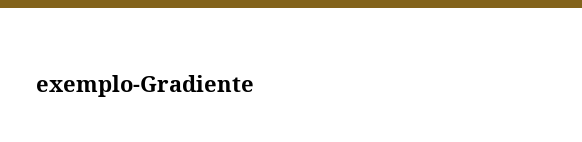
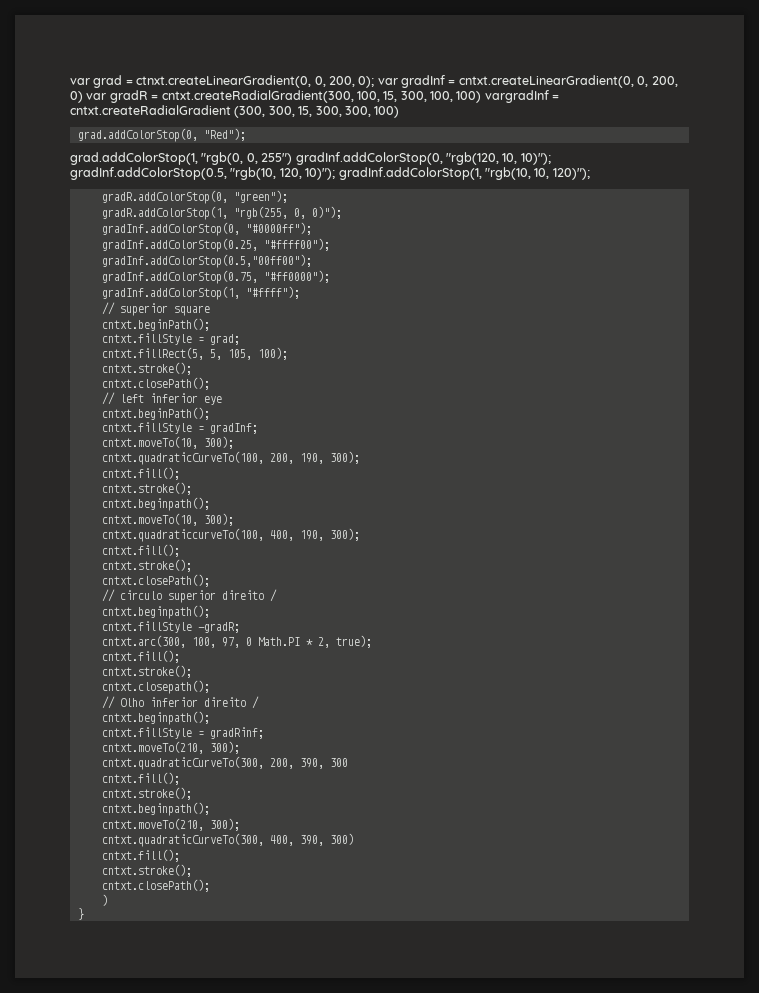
[36,75,254,97] exemplo-Gradiente -> [70,75,678,88] [70,90,560,103] [70,105,400,118] [77,128,246,142] [70,152,551,165] [70,167,590,180] [101,190,288,204] [101,206,342,220] [101,222,312,236] [101,238,330,252] [101,254,312,268] [101,270,330,284] [101,286,300,300] [101,302,210,316] [101,318,210,331] [101,333,240,345] [101,347,288,360] [101,362,192,375] [101,377,210,390] [101,392,222,405] [101,407,210,420] [101,422,258,434] [101,436,234,449] [101,451,360,465] [101,467,180,480] [101,482,192,495] [101,497,210,511] [101,513,234,526] [101,528,360,542] [101,544,180,557] [101,559,192,572] [101,574,210,587] [101,589,277,603] [101,605,210,619] [101,621,240,633] [101,635,372,648] [101,650,180,663] [101,665,192,678] [101,680,210,694] [101,696,259,709] [101,711,210,725] [101,727,264,739] [101,741,240,754] [101,756,348,770] [101,772,180,785] [101,787,192,800] [101,802,210,816] [101,818,240,831] [101,833,354,847] [101,849,180,862] [101,864,192,877] [101,879,210,892] [101,894,108,906] [77,908,84,920] var grad = ctnxt.createLinearGradient(0, 0, 200, 0); var gradInf = cntxt.createLinearGradient(0, 0, 200, 0) var gradR = cntxt.createRadialGradient(300, 100, 15, 300, 100, 100) vargradInf = cntxt.createRadialGradient (300, 300, 15, 300, 300, 100) // grad.addColorStop(0, "Red"); // grad.addColorStop(1, "rgb(0, 0, 255") gradInf.addColorStop(0, "rgb(120, 10, 10)"); gradInf.addColorStop(0.5, "rgb(10, 120, 10)"); gradInf.addColorStop(1, "rgb(10, 10, 120)"); // gradR.addColorStop(0, "green"); // gradR.addColorStop(1, "rgb(255, 0, 0)"); // gradInf.addColorStop(0, "#0000ff"); // gradInf.addColorStop(0.25, "#ffff00"); // gradInf.addColorStop(0.5,"00ff00"); // gradInf.addColorStop(0.75, "#ff0000"); // gradInf.addColorStop(1, "#ffff"); // // superior square // cntxt.beginPath(); // cntxt.fillStyle = grad; // cntxt.fillRect(5, 5, 105, 100); // cntxt.stroke(); // cntxt.closePath(); // // left inferior eye // cntxt.beginPath(); // cntxt.fillStyle = gradInf; // cntxt.moveTo(10, 300); // cntxt.quadraticCurveTo(100, 200, 190, 300); // cntxt.fill(); // cntxt.stroke(); // cntxt.beginpath(); // cntxt.moveTo(10, 300); // cntxt.quadraticcurveTo(100, 400, 190, 300); // cntxt.fill(); // cntxt.stroke(); // cntxt.closePath(); // // circulo superior direito / // cntxt.beginpath(); // cntxt.fillStyle -gradR; // cntxt.arc(300, 100, 97, 0 Math.PI * 2, true); // cntxt.fill(); // cntxt.stroke(); // cntxt.closepath(); // // Olho inferior direito / // cntxt.beginpath(); // cntxt.fillStyle = gradRinf; // cntxt.moveTo(210, 300); // cntxt.quadraticCurveTo(300, 200, 390, 300 // cntxt.fill(); // cntxt.stroke(); // cntxt.beginpath(); // cntxt.moveTo(210, 300); // cntxt.quadraticCurveTo(300, 400, 390, 300) // cntxt.fill(); // cntxt.stroke(); // cntxt.closePath(); // ) // }

